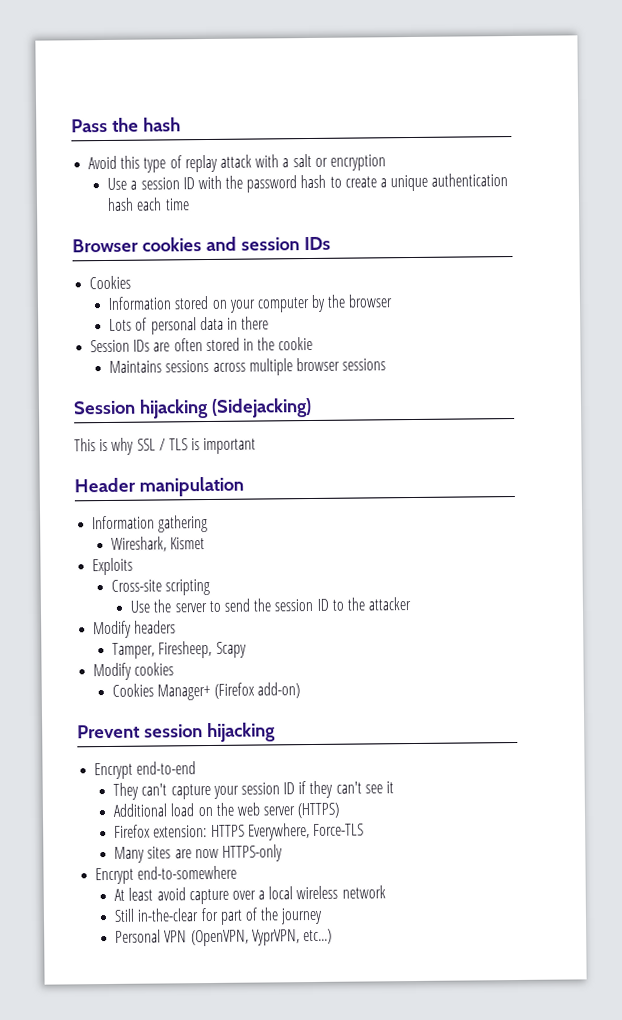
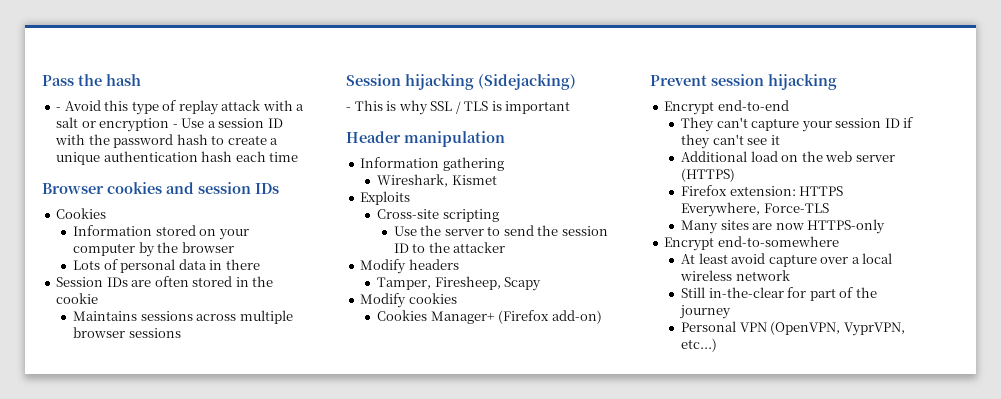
(181, 124) none -> [56,107,62,111] -
(386, 162) // -> [172,124,178,128] -
(312, 407) none -> [346,107,351,111] -

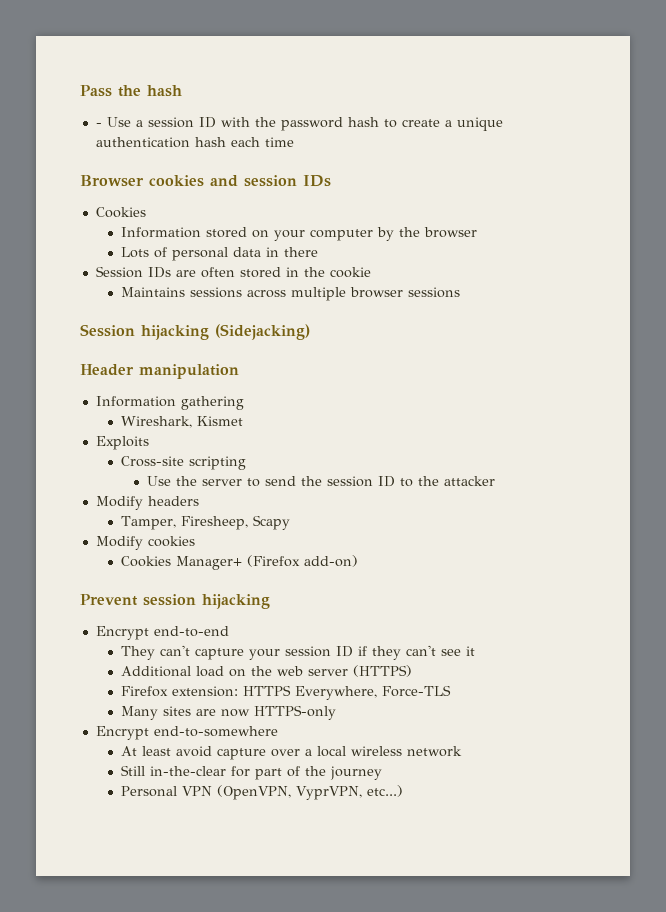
[64,100,305,115] [56,117,178,132] Avoid this type of replay attack with a salt or encryption - -> (102, 125) none
[346,100,571,115] // - This is why SSL / TLS is important -> (310, 332) none

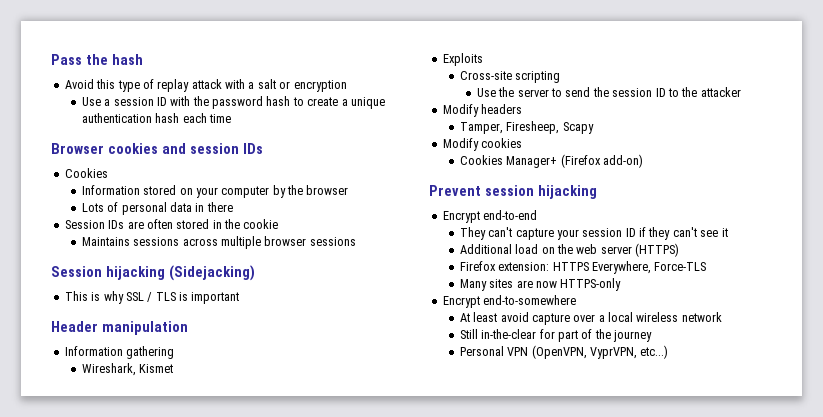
[95,123,102,127] - -> [64,79,347,92] Avoid this type of replay attack with a salt or encryption //
(310, 332) none -> [64,291,240,304] // This is why SSL / TLS is important

